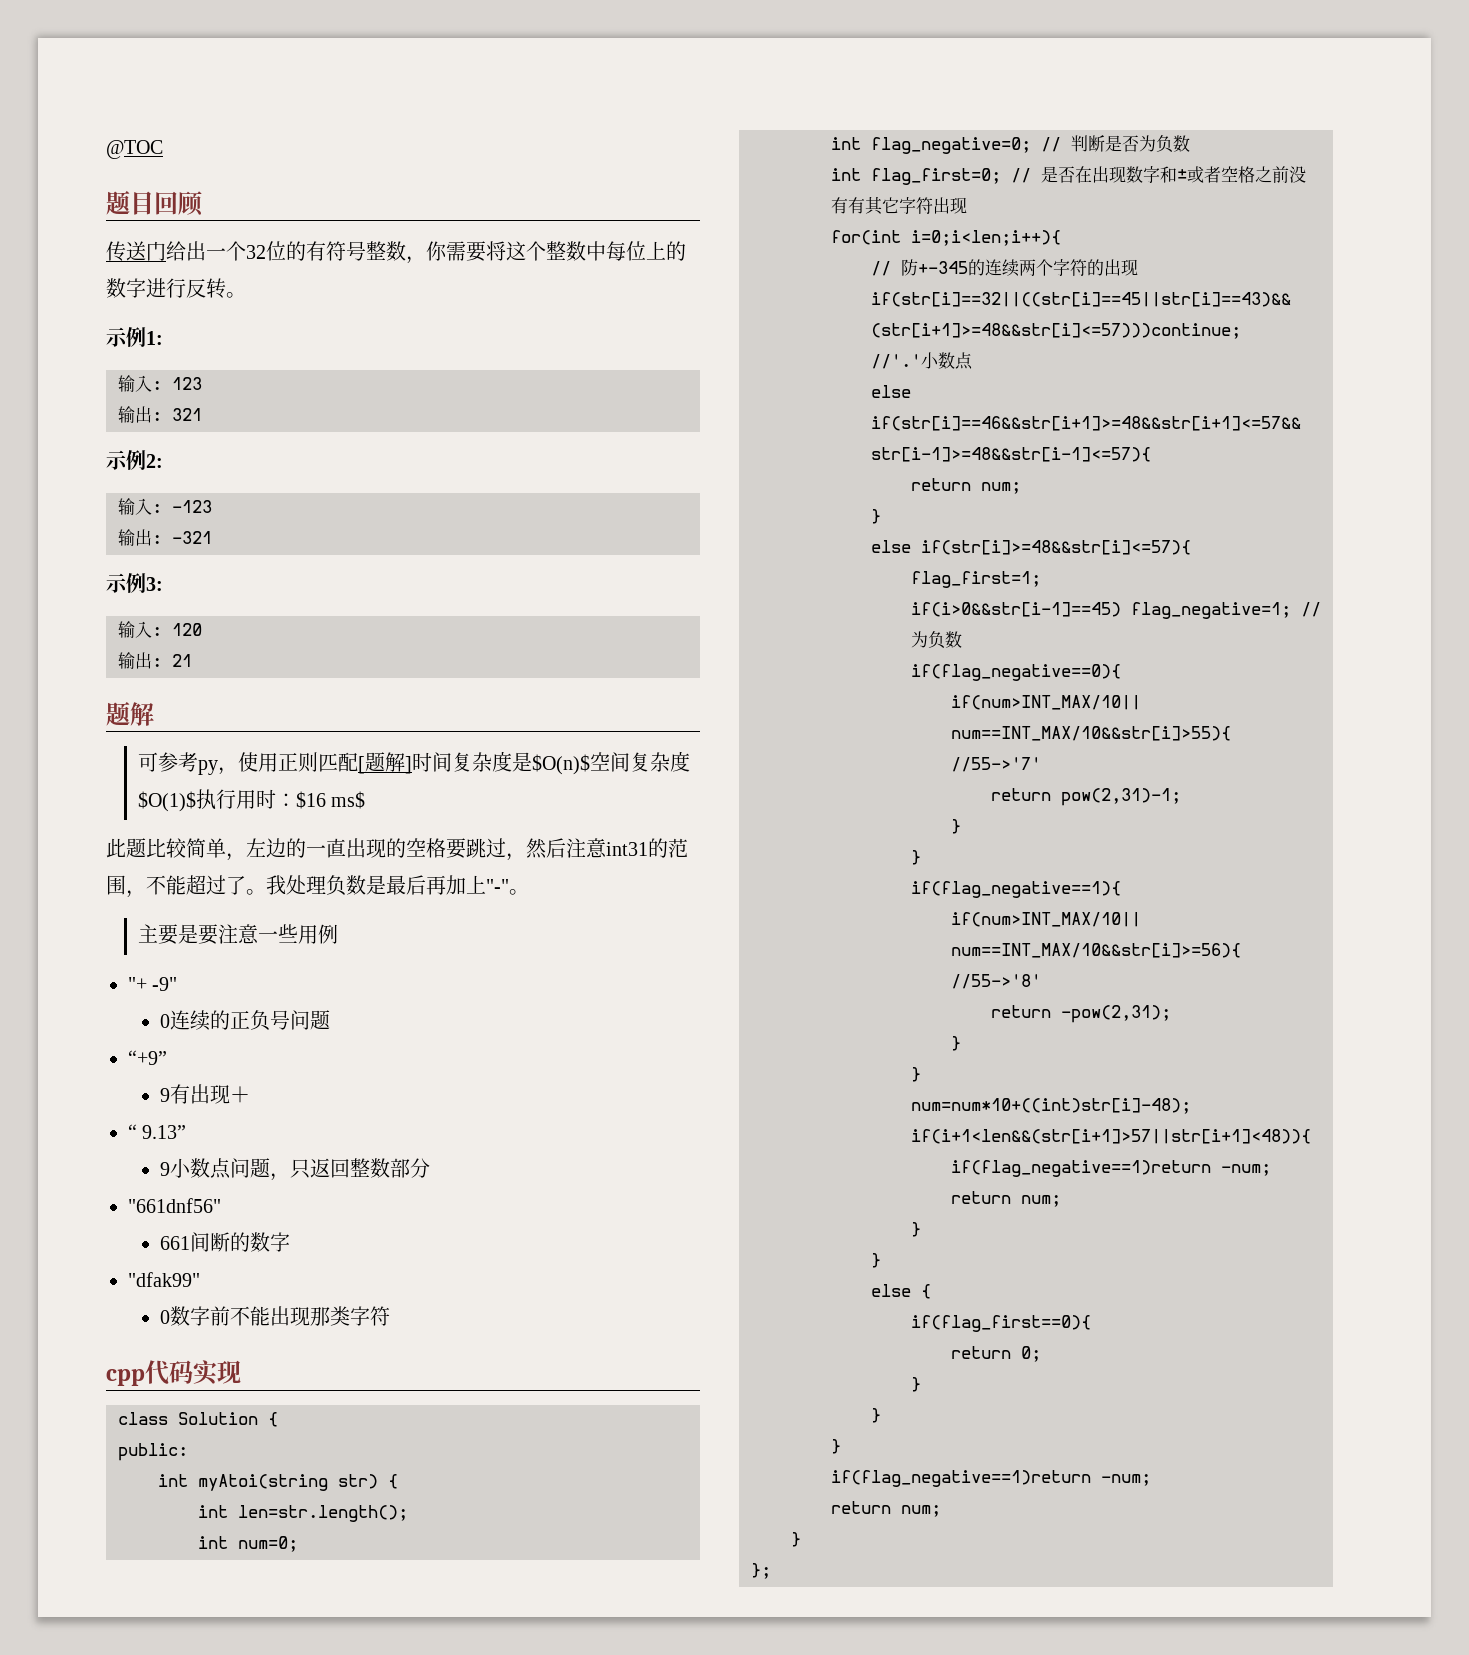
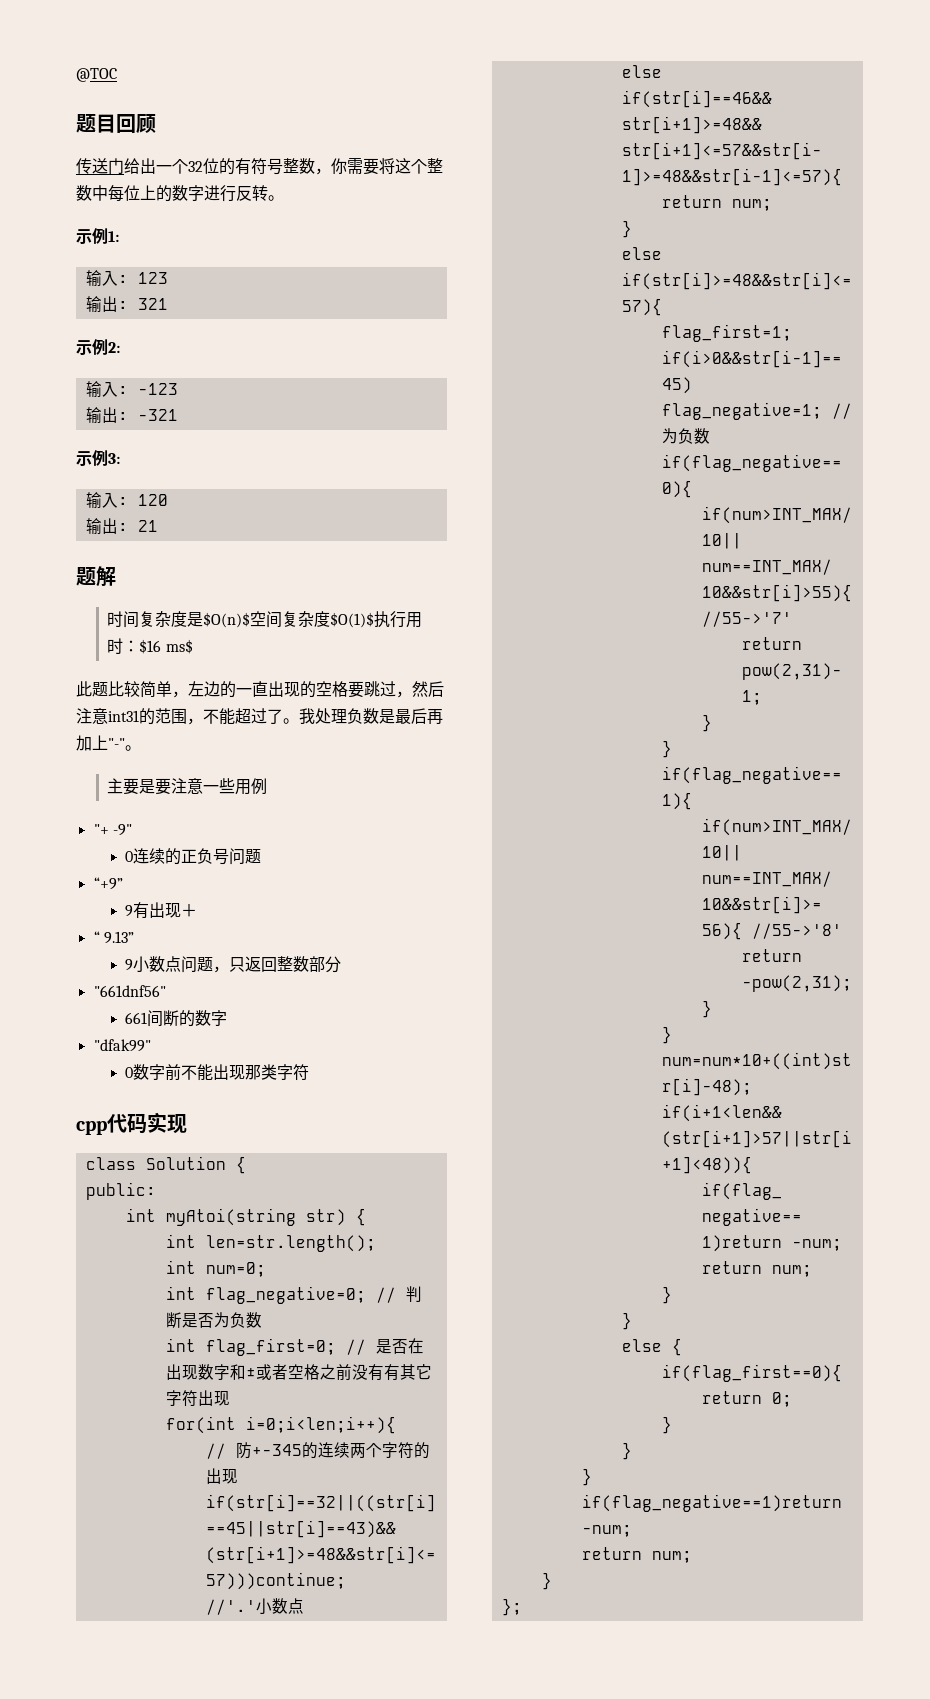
[137,752,412,775] 可参考py，使用正则匹配[题解] -> (116, 576) none

